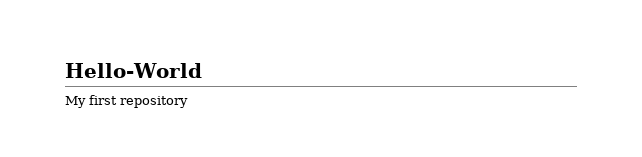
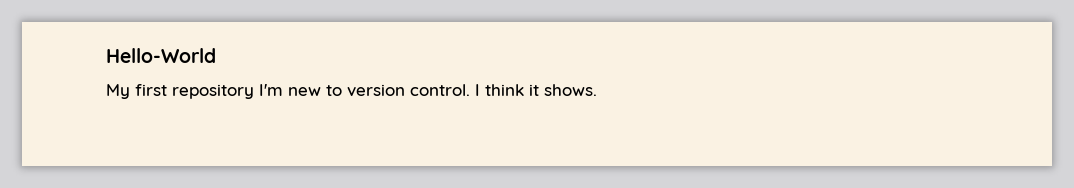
(188, 102) none -> [259,84,597,97] I'm new to version control. I think it shows.

